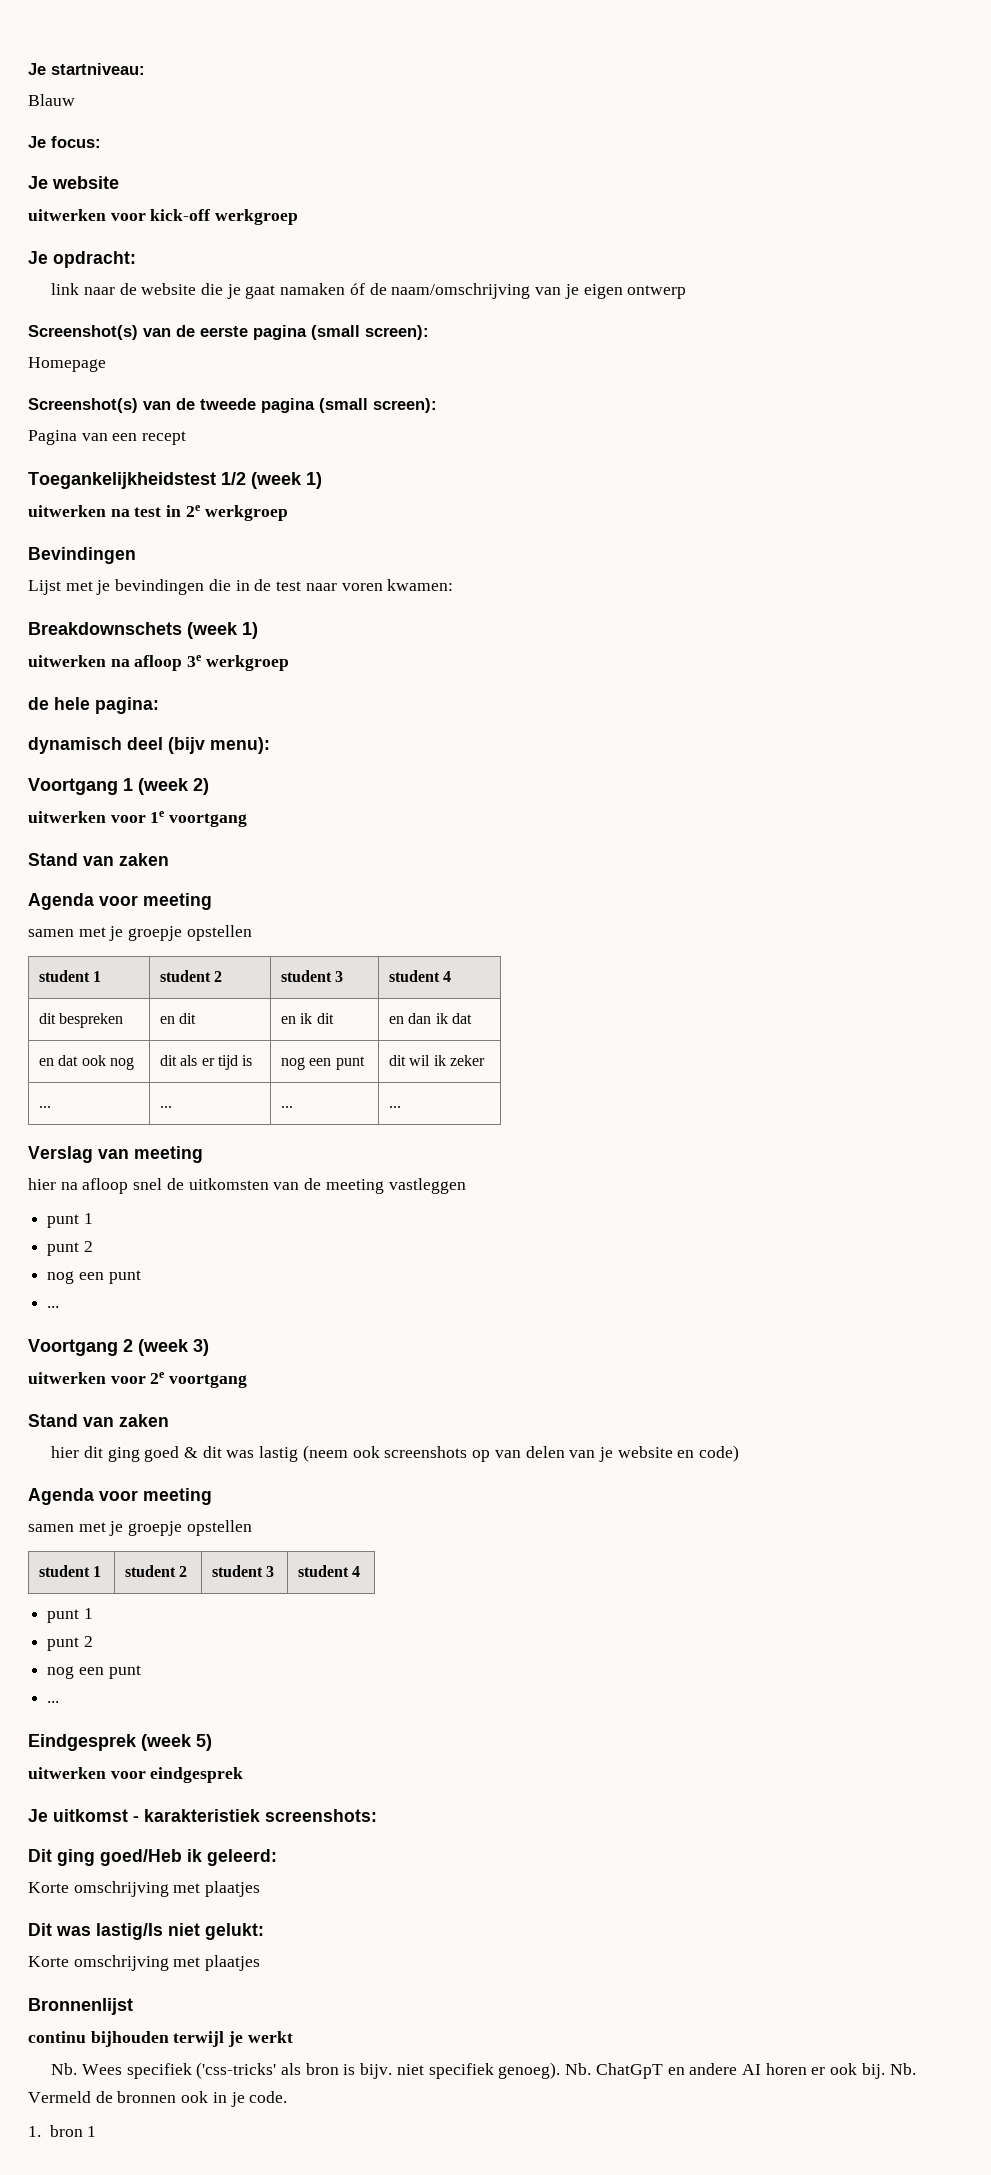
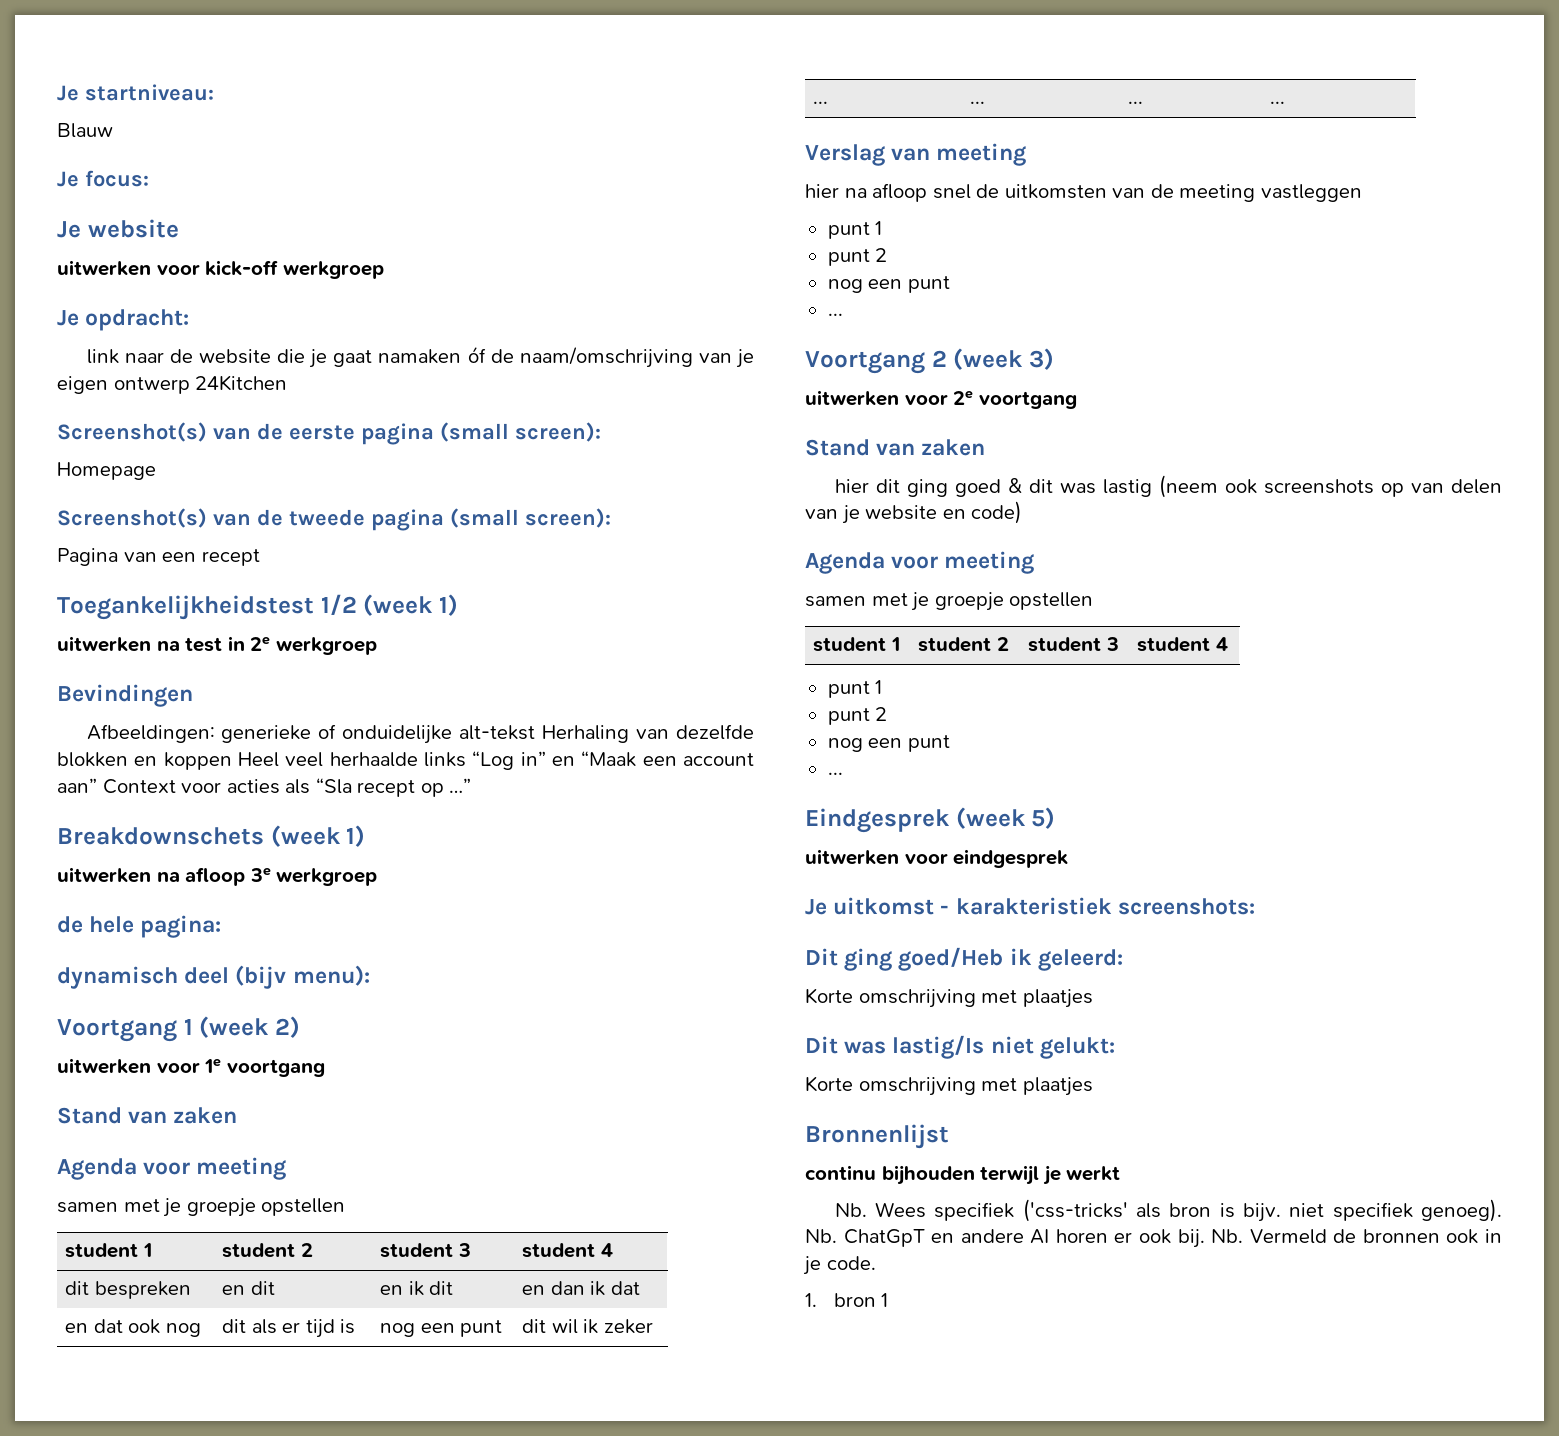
(687, 292) none -> [195,375,288,391] 24Kitchen
[28,579,454,595] Lijst met je bevindingen die in de test naar voren kwamen: -> [86,724,754,744] [57,751,755,770] [57,778,472,797] Afbeeldingen: generieke of onduidelijke alt-tekst Herhaling van dezelfde blokken en koppen Heel veel herhaalde links “Log in” en “Maak een account aan” Context voor acties als “Sla recept op …”

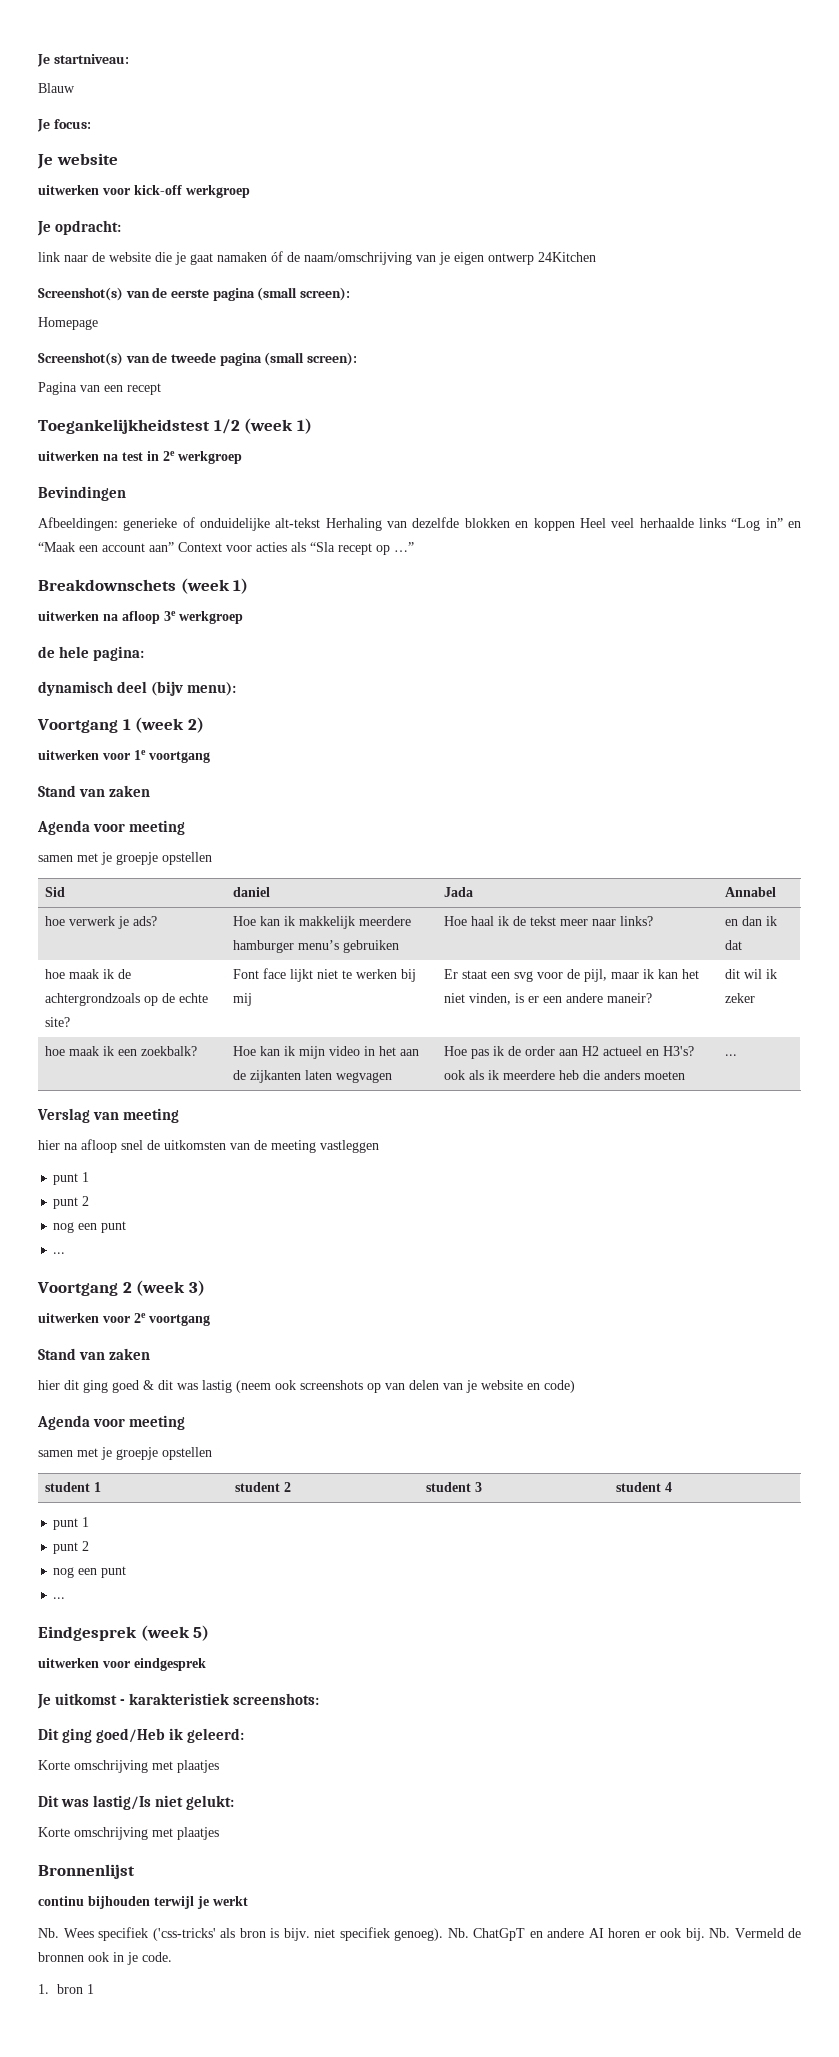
[65,1243,153,1258] [222,1243,314,1258] [380,1243,472,1258] [522,1243,614,1258] [65,1281,191,1299] [222,1281,275,1295] [380,1281,454,1296] [522,1281,640,1296] [65,1319,201,1337] [222,1319,356,1338] [380,1320,503,1337] [522,1319,653,1334] [813,101,829,104] [970,101,986,104] [1128,101,1144,104] student 1 | student 2 | student 3 | student 4 // dit bespreken | en dit | en ik dit | en dan ik dat // en dat ook nog | dit als er tijd is | nog een punt | dit wil ik zeker // ... | ... | ... -> [45,887,66,897] [233,887,271,897] [444,887,474,897] [725,887,777,897] [45,916,158,929] [233,916,412,929] [233,940,400,953] [444,916,654,926] [725,916,778,926] [725,940,743,950] [45,969,132,979] [45,993,209,1006] [45,1017,71,1027] [233,968,417,982] [233,993,253,1006] [444,969,700,982] [444,993,653,1005] [725,969,778,979] [725,993,756,1003] [45,1046,198,1056] [233,1046,420,1059] [233,1070,393,1083] [444,1046,695,1059] [444,1070,686,1080] Sid | daniel | Jada | Annabel // hoe verwerk je ads? | Hoe kan ik makkelijk meerdere hamburger menu’s gebruiken | Hoe haal ik de tekst meer naar links? | en dan ik dat // hoe maak ik de achtergrondzoals op de echte site? | Font face lijkt niet te werken bij mij | Er staat een svg voor de pijl, maar ik kan het niet vinden, is er een andere maneir? | dit wil ik zeker // hoe maak ik een zoekbalk? | Hoe kan ik mijn video in het aan de zijkanten laten wegvagen | Hoe pas ik de order aan H2 actueel en H3's? ook als ik meerdere heb die anders moeten

